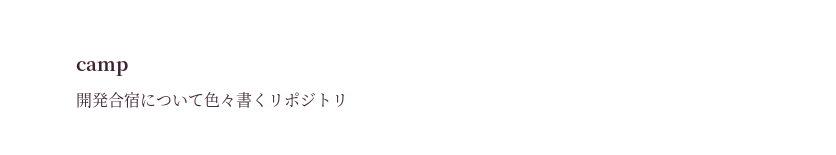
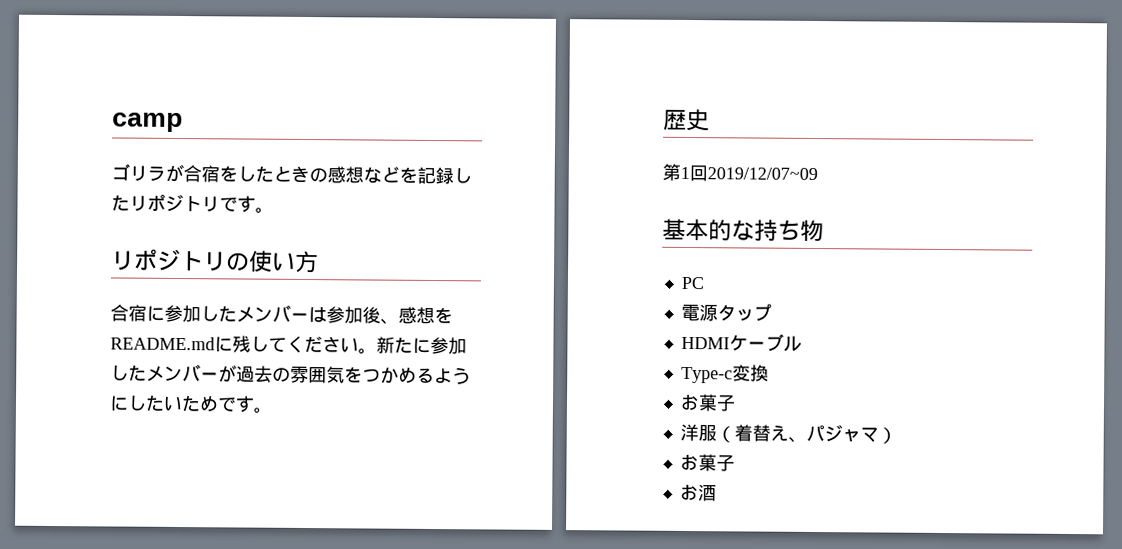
[76,91,348,108] 開発合宿について色々書くリポジトリ -> [111,163,472,185] [111,193,274,214] [111,248,319,274] [110,304,453,325] [110,335,467,355] [110,364,471,385] [109,394,272,414] [663,108,710,132] [662,163,818,182] [662,218,824,243] [680,276,704,290] [680,303,772,322] [680,333,802,352] [680,364,769,384] [679,393,736,412] [679,423,897,444] [679,453,735,472] [679,483,717,502] ゴリラが合宿をしたときの感想などを記録したリポジトリです。 // リポジトリの使い方 // 合宿に参加したメンバーは参加後、感想をREADME.mdに残してください。新たに参加したメンバーが過去の雰囲気をつかめるようにしたいためです。 // 歴史 // 第1回2019/12/07~09 // 基本的な持ち物 // PC // 電源タップ // HDMIケーブル // Type-c変換 // お菓子 // 洋服（着替え、パジャマ） // お菓子 // お酒

